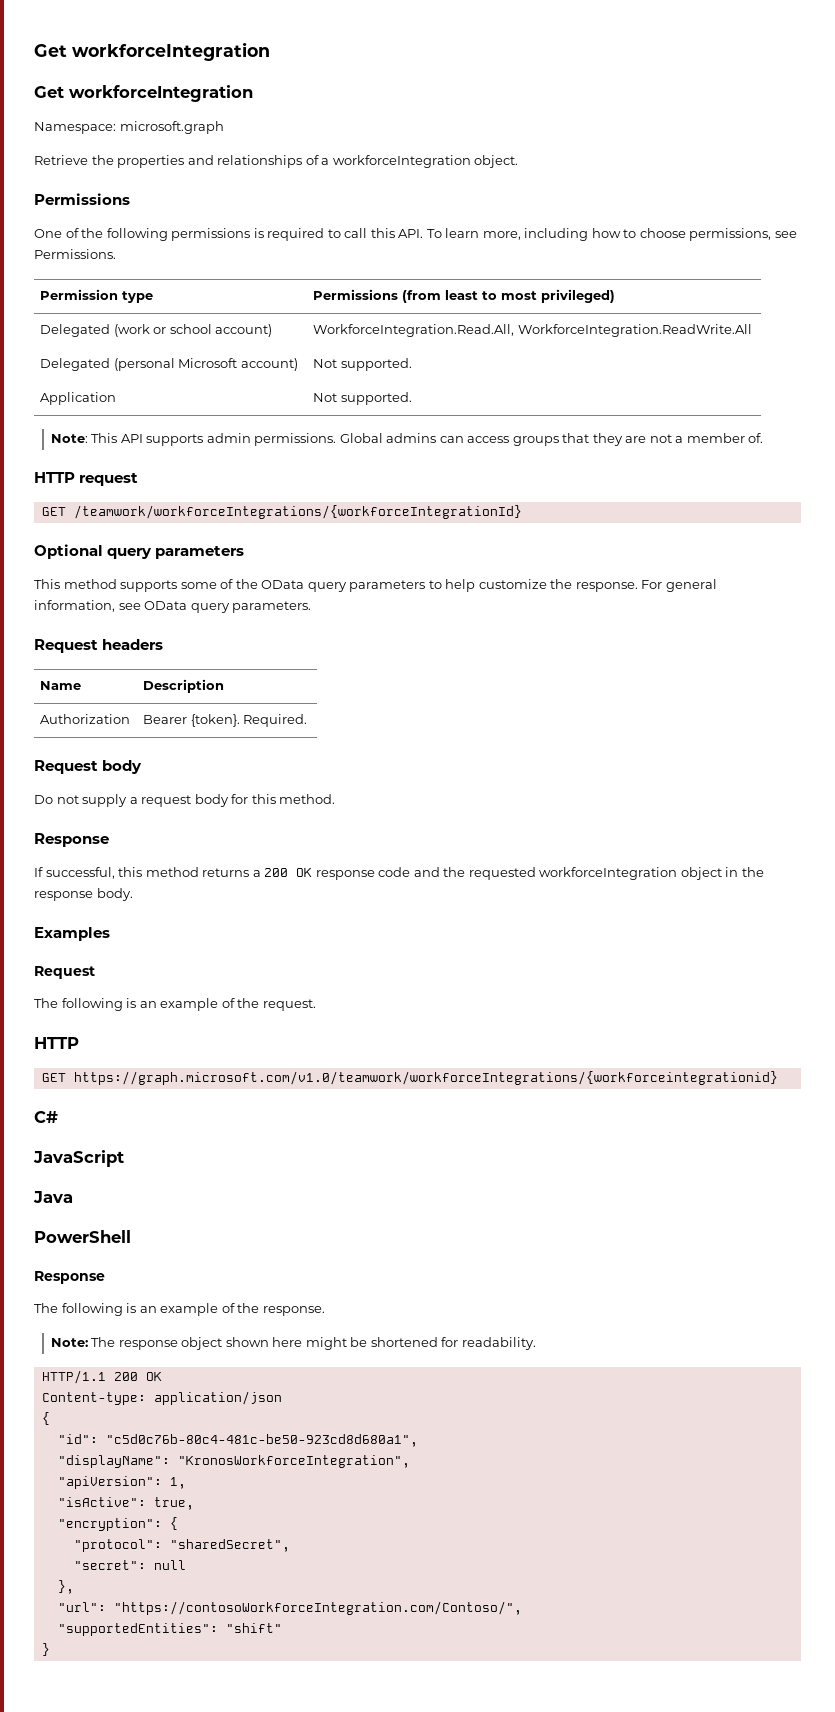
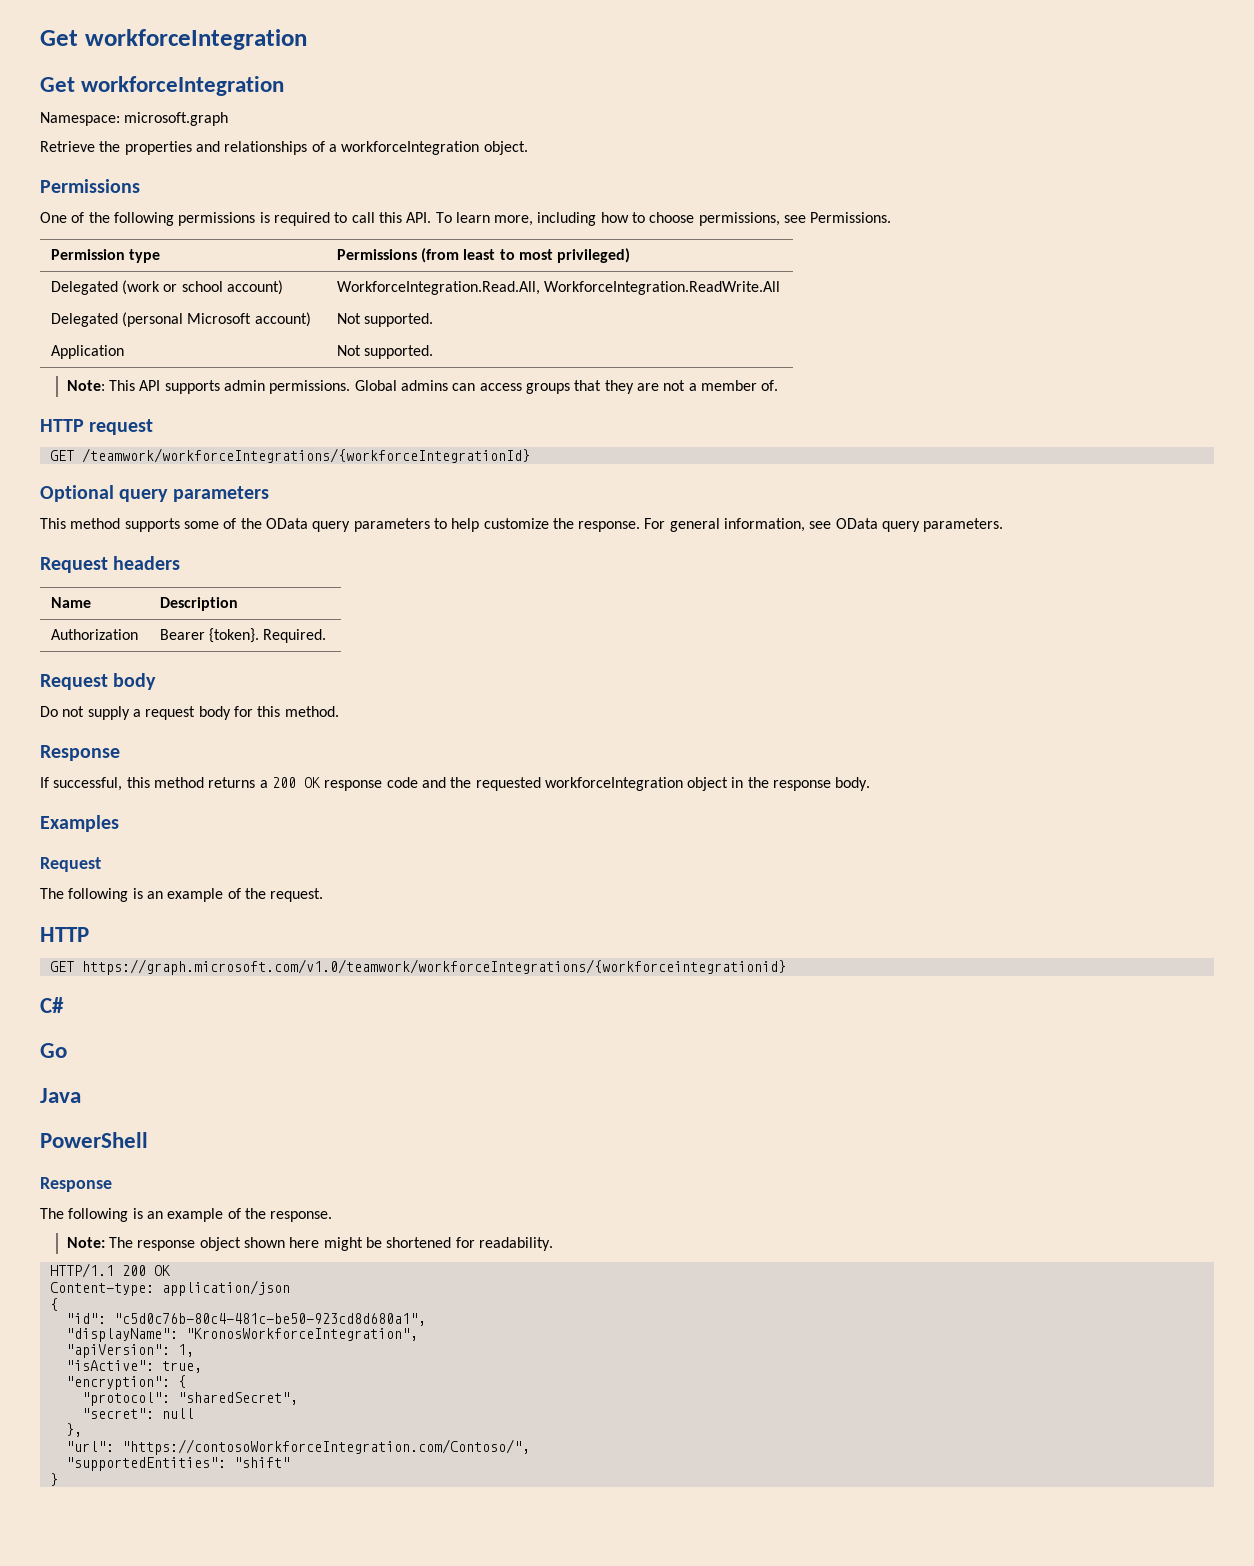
[33,1150,124,1167] JavaScript -> [40,1043,67,1058] Go

